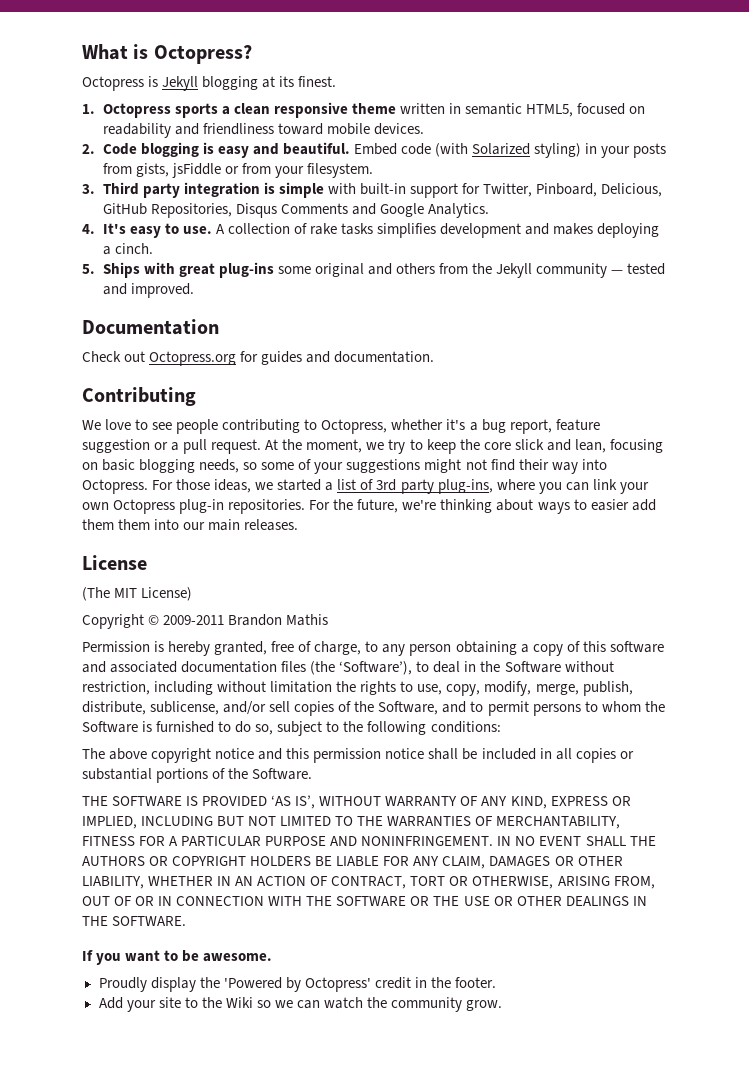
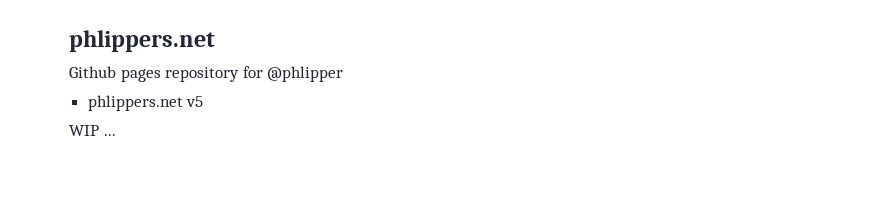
[82,44,252,64] [82,76,337,91] [82,102,646,118] [102,123,424,138] [82,142,667,158] [102,163,373,178] [82,182,663,198] [102,203,489,218] [82,223,660,238] [102,243,153,255] [82,262,666,278] [102,283,194,298] [82,319,219,335] [82,351,435,366] [82,387,196,406] [82,419,600,434] [82,439,663,454] [82,459,607,474] [82,479,649,494] [82,499,656,514] [82,519,299,531] [82,555,147,570] [82,587,193,601] [82,614,329,629] [82,641,664,656] [82,661,614,675] [82,681,633,696] [82,701,665,716] [82,721,501,736] [82,748,634,763] [82,768,313,783] [82,795,631,809] [82,816,621,829] [82,836,656,846] [82,856,623,869] [82,876,655,889] [82,896,647,906] [82,916,187,926] [82,950,273,965] [98,977,496,992] [98,997,503,1012] What is Octopress? // Octopress is Jekyll blogging at its finest. // 1. Octopress sports a clean responsive theme written in semantic HTML5, focused on readability and friendliness toward mobile devices. // 2. Code blogging is easy and beautiful. Embed code (with Solarized styling) in your posts from gists, jsFiddle or from your filesystem. // 3. Third party integration is simple with built-in support for Twitter, Pinboard, Delicious, GitHub Repositories, Disqus Comments and Google Analytics. // 4. It's easy to use. A collection of rake tasks simplifies development and makes deploying a cinch. // 5. Ships with great plug-ins some original and others from the Jekyll community — tested and improved. // Documentation // Check out Octopress.org for guides and documentation. // Contributing // We love to see people contributing to Octopress, whether it's a bug report, feature suggestion or a pull request. At the moment, we try to keep the core slick and lean, focusing on basic blogging needs, so some of your suggestions might not find their way into Octopress. For those ideas, we started a list of 3rd party plug-ins, where you can link your own Octopress plug-in repositories. For the future, we're thinking about ways to easier add them them into our main releases. // License // (The MIT License) // Copyright © 2009-2011 Brandon Mathis // Permission is hereby granted, free of charge, to any person obtaining a copy of this software and associated documentation files (the ‘Software’), to deal in the Software without restriction, including without limitation the rights to use, copy, modify, merge, publish, distribute, sublicense, and/or sell copies of the Software, and to permit persons to whom the Software is furnished to do so, subject to the following conditions: // The above copyright notice and this permission notice shall be included in all copies or substantial portions of the Software. // THE SOFTWARE IS PROVIDED ‘AS IS’, WITHOUT WARRANTY OF ANY KIND, EXPRESS OR IMPLIED, INCLUDING BUT NOT LIMITED TO THE WARRANTIES OF MERCHANTABILITY, FITNESS FOR A PARTICULAR PURPOSE AND NONINFRINGEMENT. IN NO EVENT SHALL THE AUTHORS OR COPYRIGHT HOLDERS BE LIABLE FOR ANY CLAIM, DAMAGES OR OTHER LIABILITY, WHETHER IN AN ACTION OF CONTRACT, TORT OR OTHERWISE, ARISING FROM, OUT OF OR IN CONNECTION WITH THE SOFTWARE OR THE USE OR OTHER DEALINGS IN THE SOFTWARE. // If you want to be awesome. // Proudly display the 'Powered by Octopress' credit in the footer. // Add your site to the Wiki so we can watch the community grow. -> [69,30,215,52] [69,66,344,82] [87,95,204,111] [69,125,116,136] phlippers.net // Github pages repository for @phlipper // phlippers.net v5 // WIP ...

